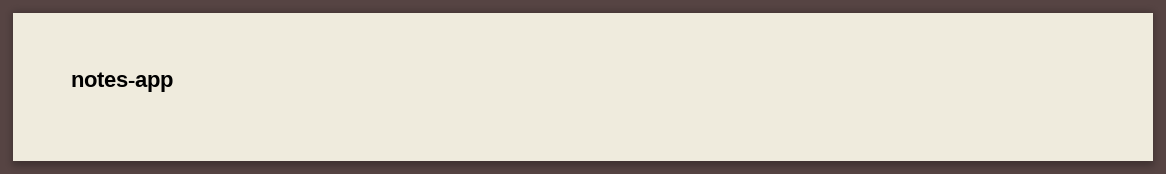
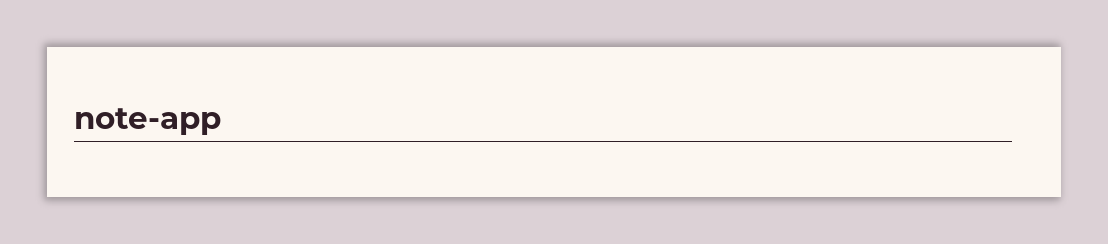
[71,72,173,92] notes-app -> [74,108,221,135] note-app

